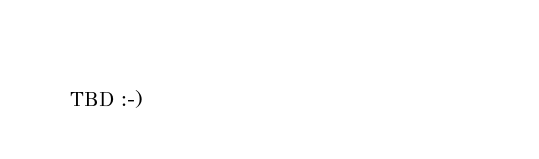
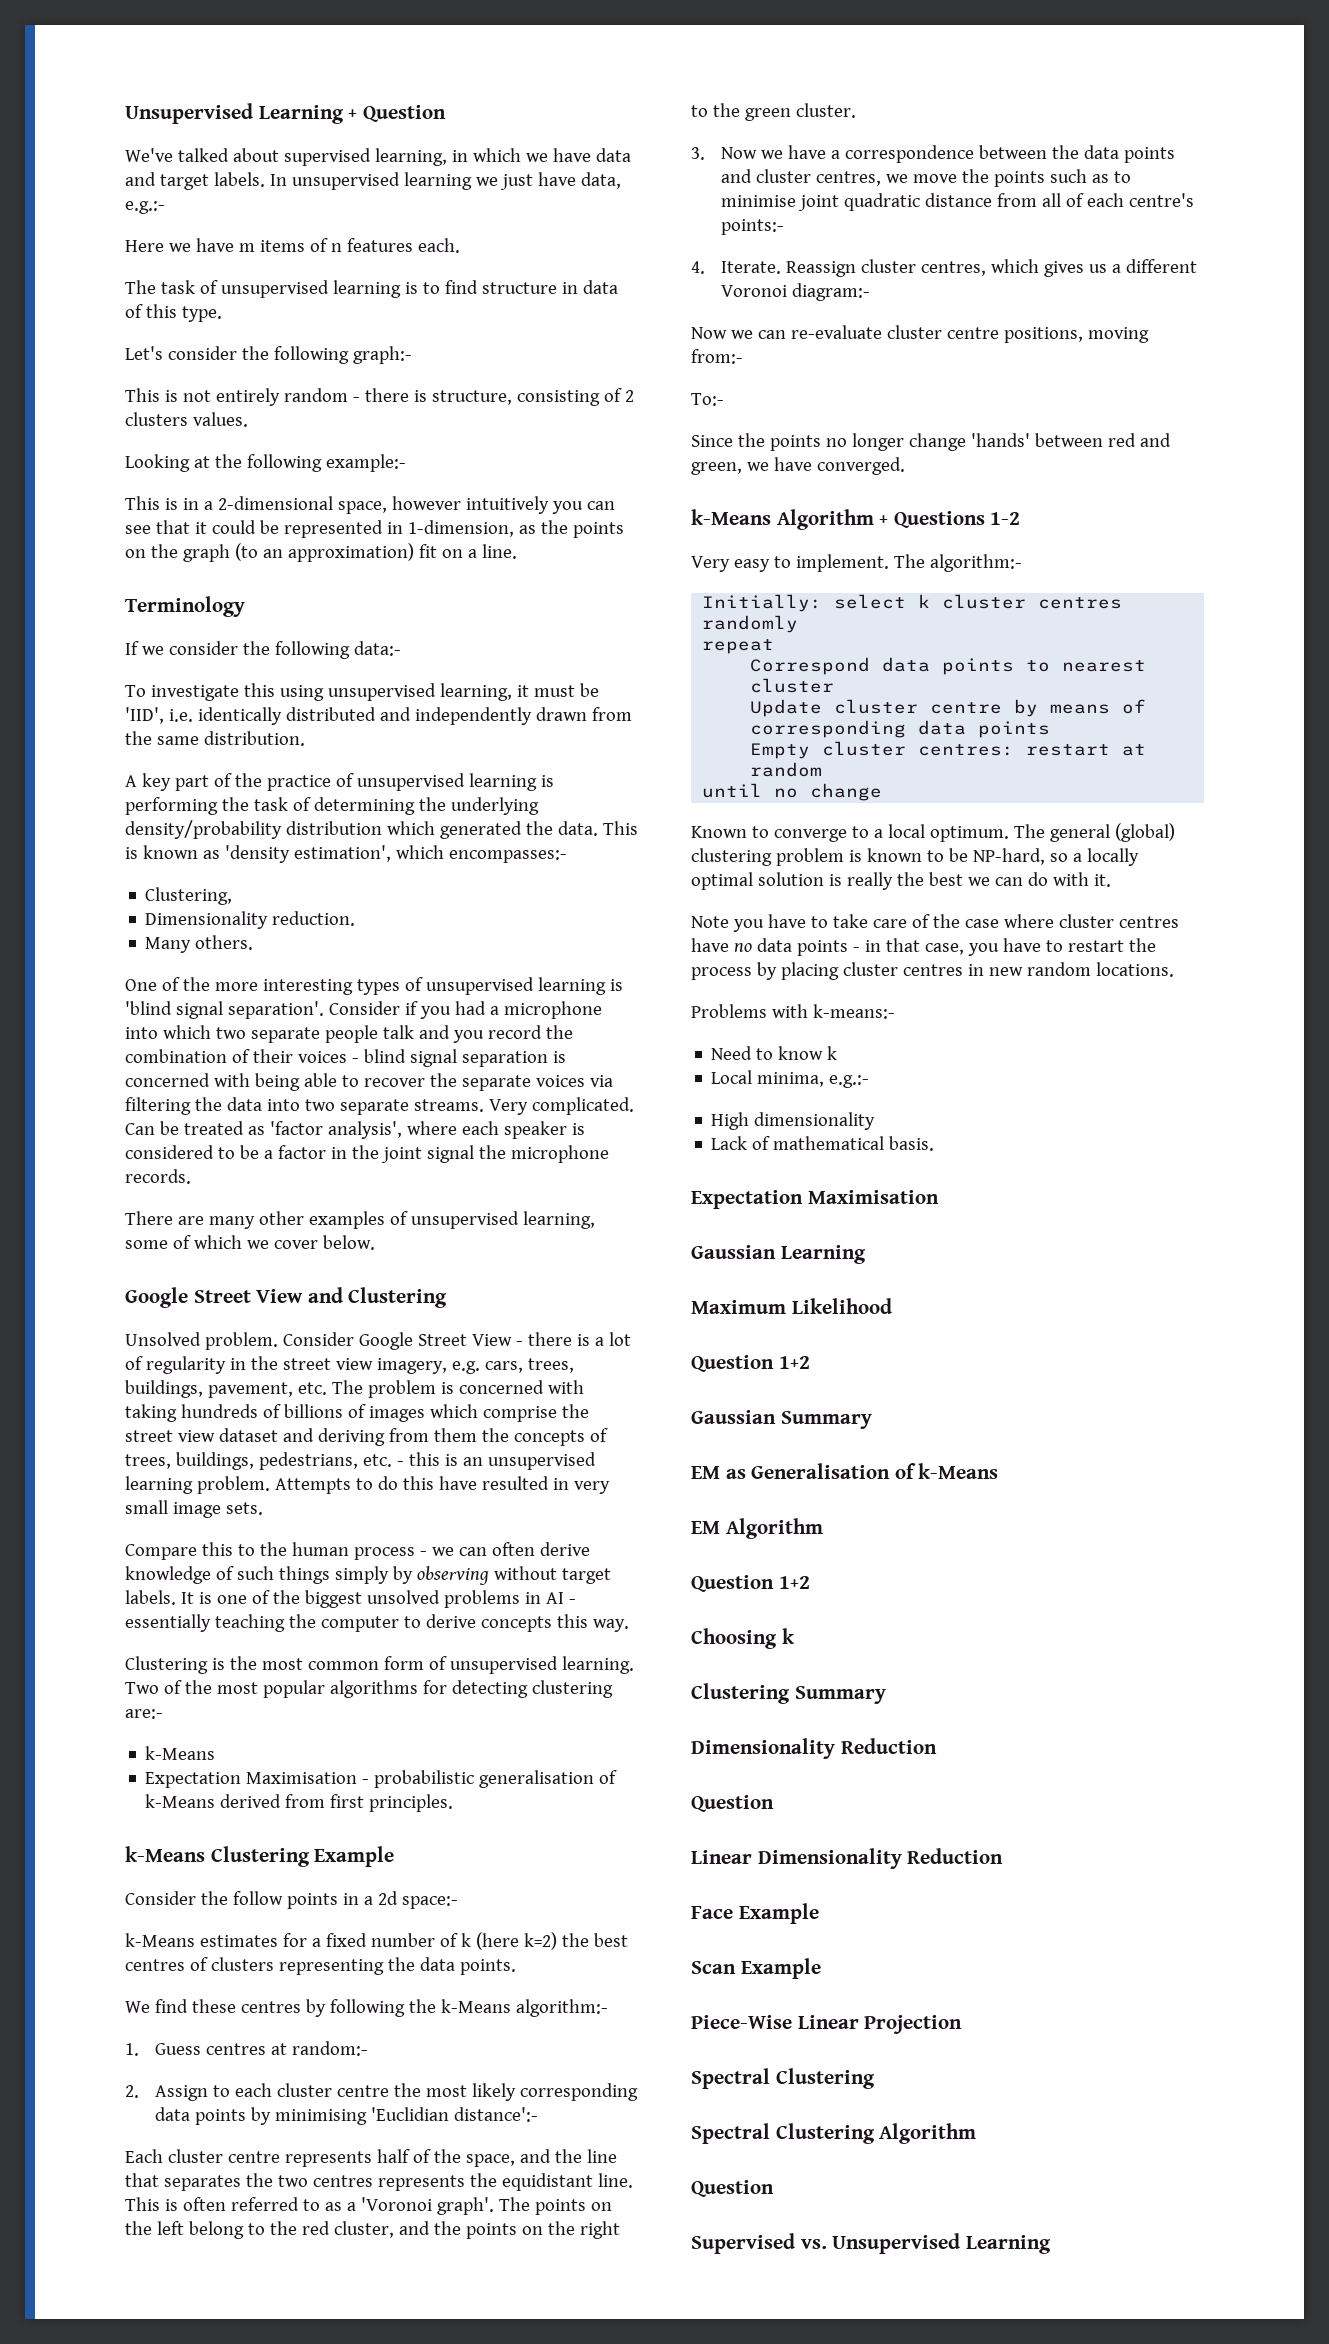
[70,90,143,108] TBD :-) -> [125,103,446,124] [125,148,631,166] [125,172,621,190] [125,201,165,214] [125,238,460,253] [125,280,618,298] [125,304,222,322] [125,346,412,364] [125,388,634,406] [125,412,248,427] [125,454,406,472] [125,496,615,514] [125,520,624,538] [125,543,517,562] [125,596,245,617] [125,641,401,659] [125,683,599,701] [125,707,632,725] [125,731,305,746] [125,773,554,791] [125,797,539,815] [125,820,638,839] [125,845,567,863] [145,887,233,905] [145,911,356,929] [145,935,254,953] [125,977,623,995] [125,1001,602,1019] [125,1025,573,1043] [125,1049,566,1067] [125,1073,613,1091] [125,1097,634,1115] [125,1121,585,1139] [125,1145,609,1163] [125,1169,191,1184] [125,1211,595,1229] [125,1235,375,1250] [125,1287,448,1308] [125,1332,631,1350] [125,1356,574,1374] [125,1380,584,1398] [125,1404,589,1422] [125,1428,608,1446] [125,1452,596,1470] [125,1476,610,1494] [125,1500,263,1518] [125,1542,590,1560] [125,1566,611,1585] [125,1590,576,1608] [125,1614,629,1632] [125,1656,634,1674] [125,1680,613,1698] [125,1709,163,1719] [145,1746,216,1760] [145,1770,618,1788] [145,1794,454,1812] [125,1846,395,1867] [125,1891,458,1909] [125,1932,628,1950] [125,1957,516,1975] [125,1999,608,2017] [125,2041,368,2056] [125,2083,638,2101] [154,2107,538,2125] [125,2149,617,2167] [125,2173,633,2191] [125,2197,612,2215] [125,2221,620,2239] [691,103,856,121] [691,145,1175,163] [720,169,1131,187] [720,193,1194,211] [720,219,784,235] [691,259,1197,277] [720,283,870,301] [691,325,1149,343] [691,349,743,364] [691,393,724,406] [691,433,1171,451] [691,457,905,475] [691,509,1021,530] [691,554,1022,572] [702,594,1123,612] [702,615,799,633] [702,639,775,654] [750,657,1147,675] [750,678,835,693] [750,699,1147,717] [750,720,1051,738] [750,741,1147,759] [750,762,823,777] [702,783,883,801] [691,823,1175,842] [691,848,1139,866] [691,872,1111,890] [691,914,1179,932] [691,938,1156,956] [691,962,1174,980] [691,1004,895,1019] [711,1046,838,1060] [711,1070,870,1088] [711,1112,876,1130] [711,1136,935,1151] [691,1190,939,1209] [691,1245,866,1264] [691,1298,892,1314] [691,1355,810,1372] [691,1410,872,1429] [691,1463,999,1479] [691,1518,823,1539] [691,1575,810,1592] [691,1628,795,1649] [691,1683,886,1704] [691,1738,937,1759] [691,1795,774,1812] [691,1848,1004,1869] [691,1903,819,1924] [691,1958,821,1979] [691,2015,963,2034] [691,2068,875,2089] [691,2123,977,2144] [691,2180,774,2197] [691,2233,1051,2254] Unsupervised Learning + Question // We've talked about supervised learning, in which we have data and target labels. In unsupervised learning we just have data, e.g.:- // Here we have m items of n features each. // The task of unsupervised learning is to find structure in data of this type. // Let's consider the following graph:- // This is not entirely random - there is structure, consisting of 2 clusters values. // Looking at the following example:- // This is in a 2-dimensional space, however intuitively you can see that it could be represented in 1-dimension, as the points on the graph (to an approximation) fit on a line. // Terminology // If we consider the following data:- // To investigate this using unsupervised learning, it must be 'IID', i.e. identically distributed and independently drawn from the same distribution. // A key part of the practice of unsupervised learning is performing the task of determining the underlying density/probability distribution which generated the data. This is known as 'density estimation', which encompasses:- // Clustering, // Dimensionality reduction. // Many others. // One of the more interesting types of unsupervised learning is 'blind signal separation'. Consider if you had a microphone into which two separate people talk and you record the combination of their voices - blind signal separation is concerned with being able to recover the separate voices via filtering the data into two separate streams. Very complicated. Can be treated as 'factor analysis', where each speaker is considered to be a factor in the joint signal the microphone records. // There are many other examples of unsupervised learning, some of which we cover below. // Google Street View and Clustering // Unsolved problem. Consider Google Street View - there is a lot of regularity in the street view imagery, e.g. cars, trees, buildings, pavement, etc. The problem is concerned with taking hundreds of billions of images which comprise the street view dataset and deriving from them the concepts of trees, buildings, pedestrians, etc. - this is an unsupervised learning problem. Attempts to do this have resulted in very small image sets. // Compare this to the human process - we can often derive knowledge of such things simply by observing without target labels. It is one of the biggest unsolved problems in AI - essentially teaching the computer to derive concepts this way. // Clustering is the most common form of unsupervised learning. Two of the most popular algorithms for detecting clustering are:- // k-Means // Expectation Maximisation - probabilistic generalisation of k-Means derived from first principles. // k-Means Clustering Example // Consider the follow points in a 2d space:- // k-Means estimates for a fixed number of k (here k=2) the best centres of clusters representing the data points. // We find these centres by following the k-Means algorithm:- // 1. Guess centres at random:- // 2. Assign to each cluster centre the most likely corresponding data points by minimising 'Euclidian distance':- // Each cluster centre represents half of the space, and the line that separates the two centres represents the equidistant line. This is often referred to as a 'Voronoi graph'. The points on the left belong to the red cluster, and the points on the right to the green cluster. // 3. Now we have a correspondence between the data points and cluster centres, we move the points such as to minimise joint quadratic distance from all of each centre's points:- // 4. Iterate. Reassign cluster centres, which gives us a different Voronoi diagram:- // Now we can re-evaluate cluster centre positions, moving from:- // To:- // Since the points no longer change 'hands' between red and green, we have converged. // k-Means Algorithm + Questions 1-2 // Very easy to implement. The algorithm:- // Initially: select k cluster centres randomly // repeat // Correspond data points to nearest cluster // Update cluster centre by means of corresponding data points // Empty cluster centres: restart at random // until no change // Known to converge to a local optimum. The general (global) clustering problem is known to be NP-hard, so a locally optimal solution is really the best we can do with it. // Note you have to take care of the case where cluster centres have no data points - in that case, you have to restart the process by placing cluster centres in new random locations. // Problems with k-means:- // Need to know k // Local minima, e.g.:- // High dimensionality // Lack of mathematical basis. // Expectation Maximisation // Gaussian Learning // Maximum Likelihood // Question 1+2 // Gaussian Summary // EM as Generalisation of k-Means // EM Algorithm // Question 1+2 // Choosing k // Clustering Summary // Dimensionality Reduction // Question // Linear Dimensionality Reduction // Face Example // Scan Example // Piece-Wise Linear Projection // Spectral Clustering // Spectral Clustering Algorithm // Question // Supervised vs. Unsupervised Learning

